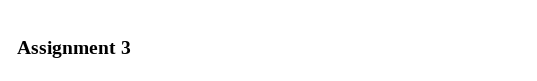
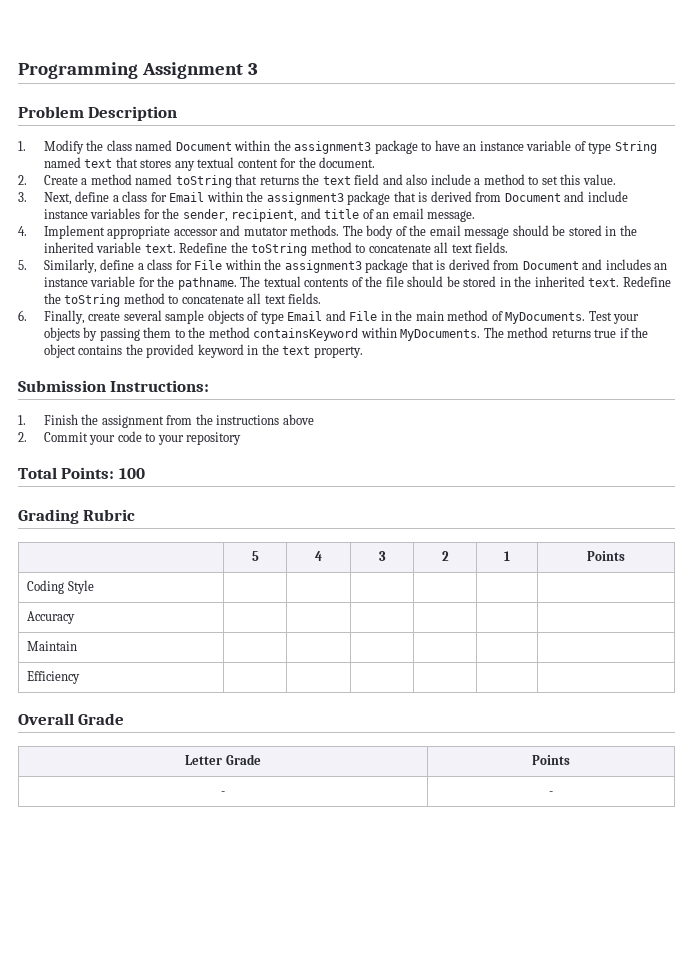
(17, 49) none -> [18,62,138,79] Programming
(132, 47) none -> [18,106,178,121] [18,140,657,154] [43,157,376,171] [18,174,616,188] [18,191,628,205] [43,208,476,222] [18,225,637,239] [43,242,509,256] [18,259,668,273] [43,276,671,290] [43,293,322,307] [18,310,640,324] [43,327,649,341] [43,344,363,358] [18,380,210,392] [18,414,314,428] [18,431,242,445] [18,467,145,479] [18,509,136,524] [251,551,259,561] [315,551,322,561] [378,551,386,561] [441,551,449,561] [504,551,510,561] [587,551,625,561] [27,580,94,594] [27,611,76,624] [27,641,78,651] [27,671,81,684] [18,713,125,725] [185,754,261,765] [532,755,570,765] [221,791,225,795] [549,791,553,795] // Problem Description // 1. Modify the class named Document within the assignment3 package to have an instance variable of type String named text that stores any textual content for the document. // 2. Create a method named toString that returns the text field and also include a method to set this value. // 3. Next, define a class for Email within the assignment3 package that is derived from Document and include instance variables for the sender, recipient, and title of an email message. // 4. Implement appropriate accessor and mutator methods. The body of the email message should be stored in the inherited variable text. Redefine the toString method to concatenate all text fields. // 5. Similarly, define a class for File within the assignment3 package that is derived from Document and includes an instance variable for the pathname. The textual contents of the file should be stored in the inherited text. Redefine the toString method to concatenate all text fields. // 6. Finally, create several sample objects of type Email and File in the main method of MyDocuments. Test your objects by passing them to the method containsKeyword within MyDocuments. The method returns true if the object contains the provided keyword in the text property. // Submission Instructions: // 1. Finish the assignment from the instructions above // 2. Commit your code to your repository // Total Points: 100 // Grading Rubric // | 5 | 4 | 3 | 2 | 1 | Points // Coding Style | | | | | | // Accuracy | | | | | | // Maintain | | | | | | // Efficiency | | | | | | // Overall Grade // Letter Grade | Points // - | -

